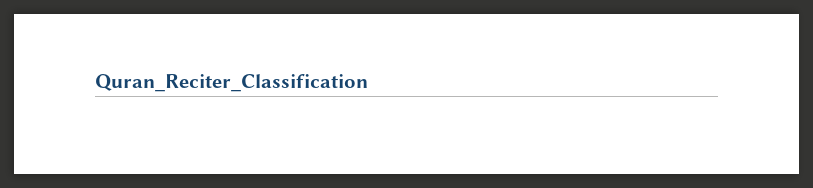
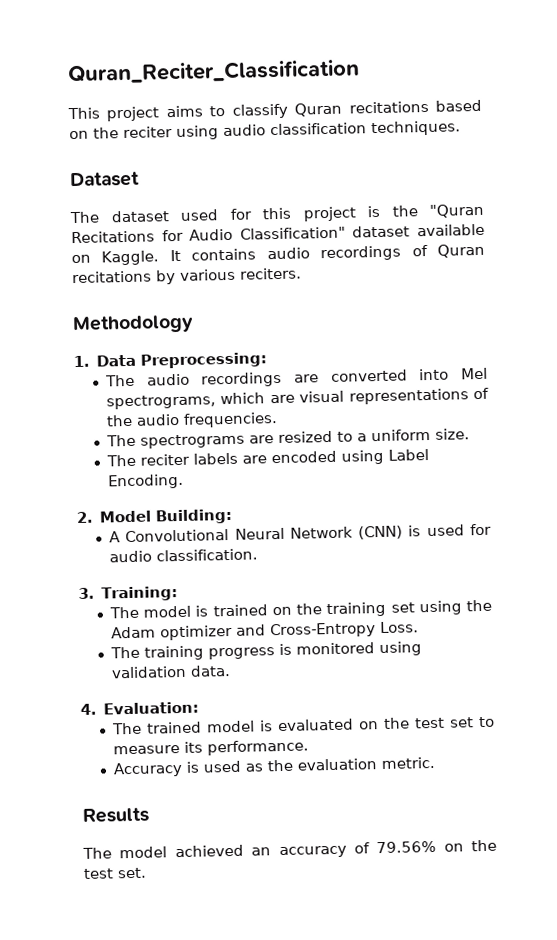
(368, 83) none -> [67,99,482,122] [69,120,461,140] [70,171,140,188] [69,203,485,224] [71,223,485,244] [71,243,485,266] [72,267,302,285] [72,314,194,335] [73,352,268,369] [104,367,488,388] [105,387,490,410] [105,412,278,428] [105,428,470,449] [105,449,429,467] [107,473,184,490] [76,508,234,525] [108,523,493,543] [108,548,258,563] [78,586,179,602] [108,599,493,619] [110,621,419,641] [109,641,422,661] [110,665,231,679] [80,701,200,715] [111,716,496,735] [112,739,309,756] [112,756,435,778] [82,807,149,823] [82,839,497,859] [83,867,147,879] // This project aims to classify Quran recitations based on the reciter using audio classification techniques. // Dataset // The dataset used for this project is the "Quran Recitations for Audio Classification" dataset available on Kaggle. It contains audio recordings of Quran recitations by various reciters. // Methodology // 1. Data Preprocessing: // The audio recordings are converted into Mel spectrograms, which are visual representations of the audio frequencies. // The spectrograms are resized to a uniform size. // The reciter labels are encoded using Label Encoding. // 2. Model Building: // A Convolutional Neural Network (CNN) is used for audio classification. // 3. Training: // The model is trained on the training set using the Adam optimizer and Cross-Entropy Loss. // The training progress is monitored using validation data. // 4. Evaluation: // The trained model is evaluated on the test set to measure its performance. // Accuracy is used as the evaluation metric. // Results // The model achieved an accuracy of 79.56% on the test set.

